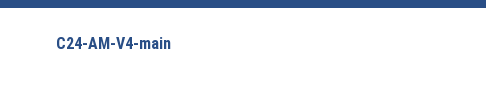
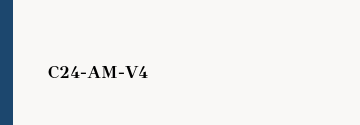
[56,37,171,49] C24-AM-V4-main -> [48,65,148,79] C24-AM-V4

